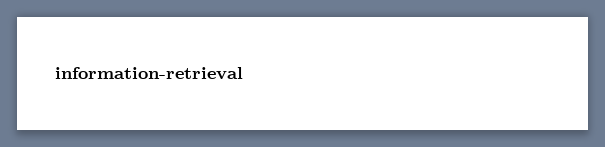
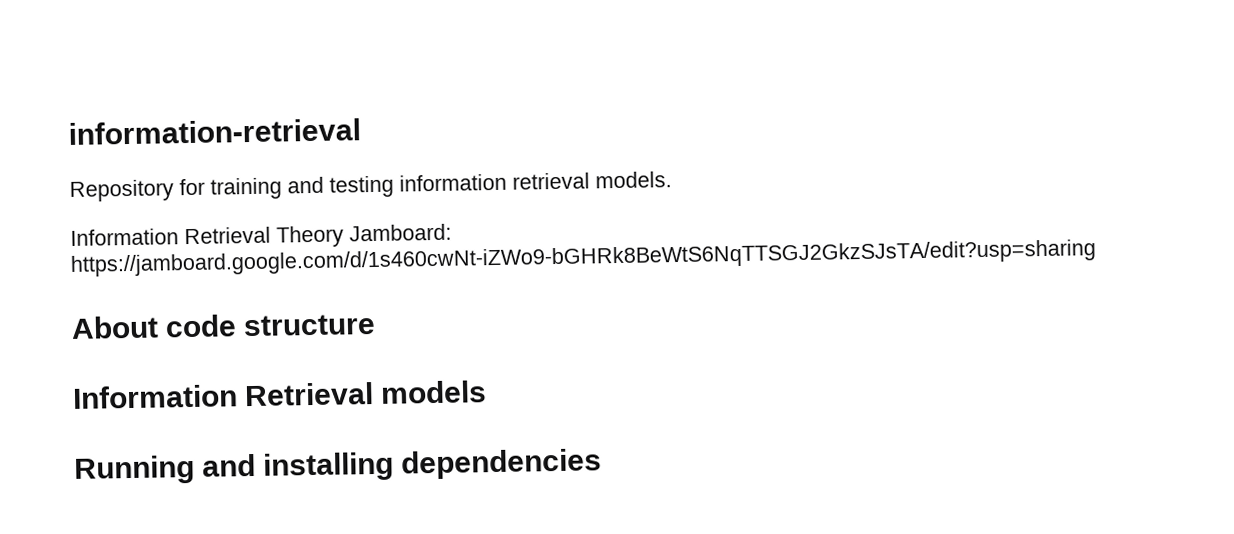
(243, 73) none -> [69,171,672,202] [70,223,452,248] [70,239,1096,277] [71,313,377,339] [72,380,488,409] [74,448,603,485] // Repository for training and testing information retrieval models. // Information Retrieval Theory Jamboard: https://jamboard.google.com/d/1s460cwNt-iZWo9-bGHRk8BeWtS6NqTTSGJ2GkzSJsTA/edit?usp=sharing // About code structure // Information Retrieval models // Running and installing dependencies

